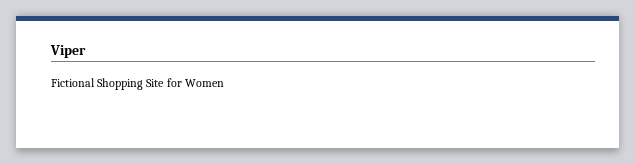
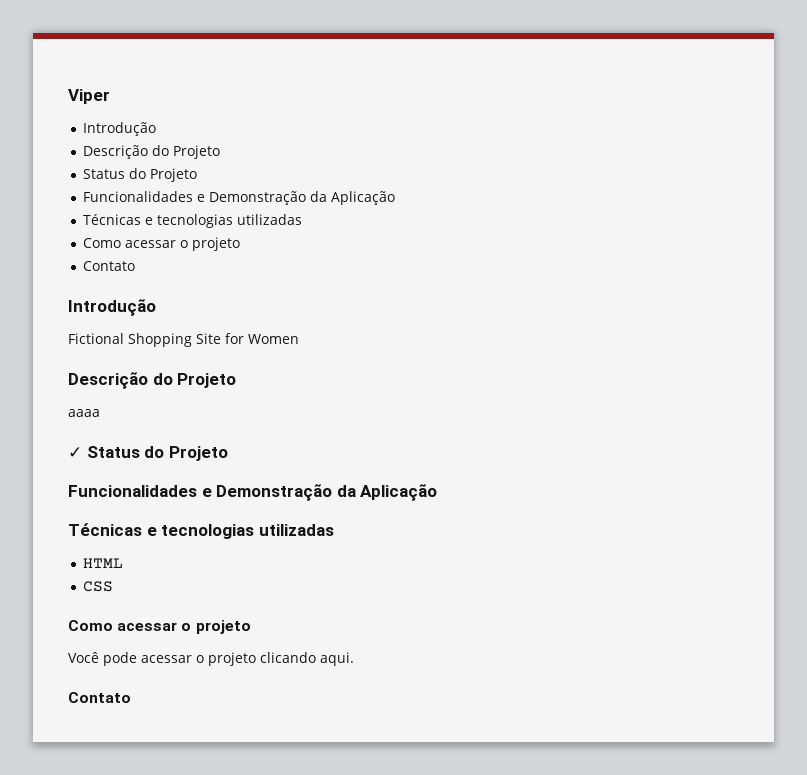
(86, 51) none -> [82,122,156,136] [82,145,220,159] [82,168,197,182] [82,191,395,205] [82,214,302,228] [82,237,240,251] [82,261,135,271] [68,299,156,316] // Introdução // Descrição do Projeto // Status do Projeto // Funcionalidades e Demonstração da Aplicação // Técnicas e tecnologias utilizadas // Como acessar o projeto // Contato // Introdução
(224, 83) none -> [68,372,237,389] [68,409,100,417] [68,446,228,461] [68,484,438,501] [68,523,334,539] [82,558,123,568] [82,581,113,592] [68,620,251,634] [68,652,354,666] [68,692,131,703] // Descrição do Projeto // aaaa // ✓ Status do Projeto // Funcionalidades e Demonstração da Aplicação // Técnicas e tecnologias utilizadas // HTML // CSS // Como acessar o projeto // Você pode acessar o projeto clicando aqui. // Contato

